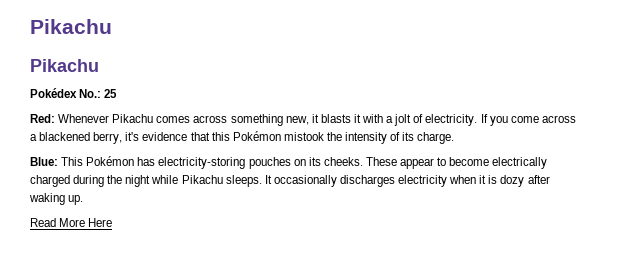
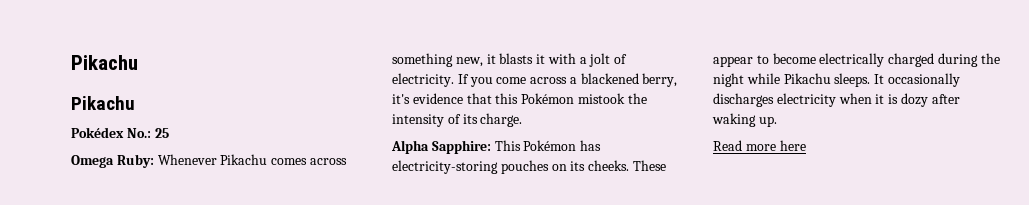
[30,114,55,123] Red: -> [71,154,154,168] Omega Ruby:
[30,157,58,166] Blue: -> [391,140,491,154] Alpha Sapphire:
[59,218,113,227] More Here -> [745,140,806,151] more here

